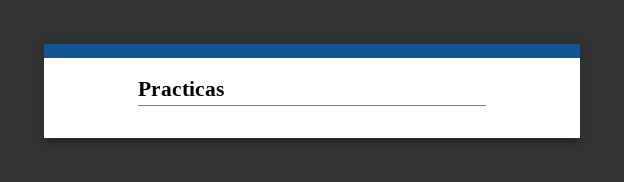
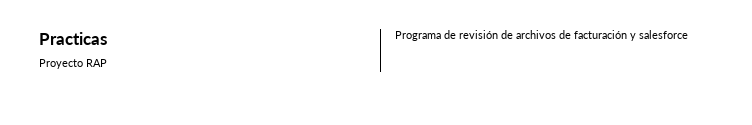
(224, 88) none -> [39,59,107,69] [395,30,688,41] // Proyecto RAP // Programa de revisión de archivos de facturación y salesforce

